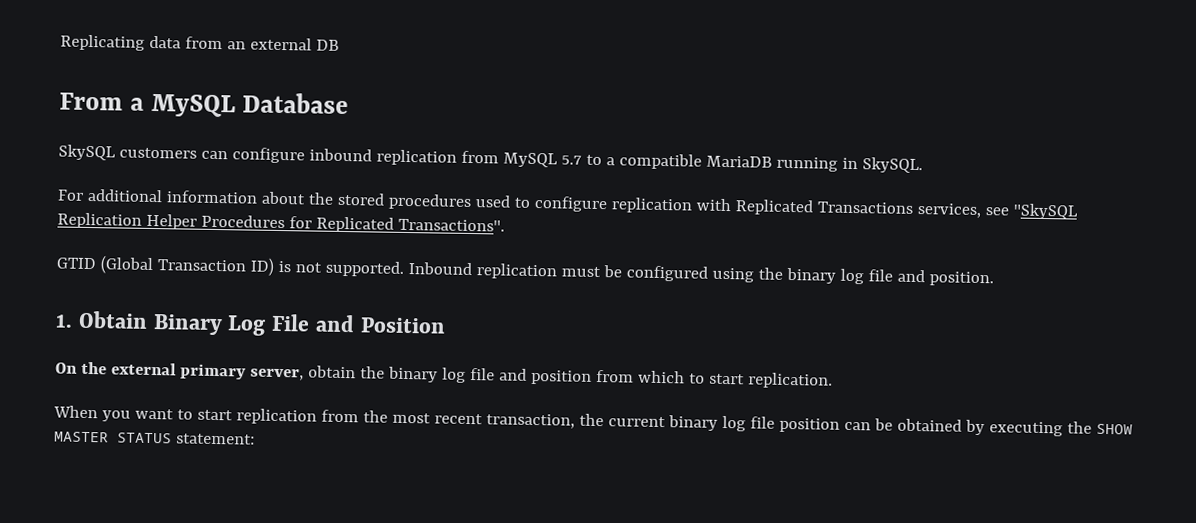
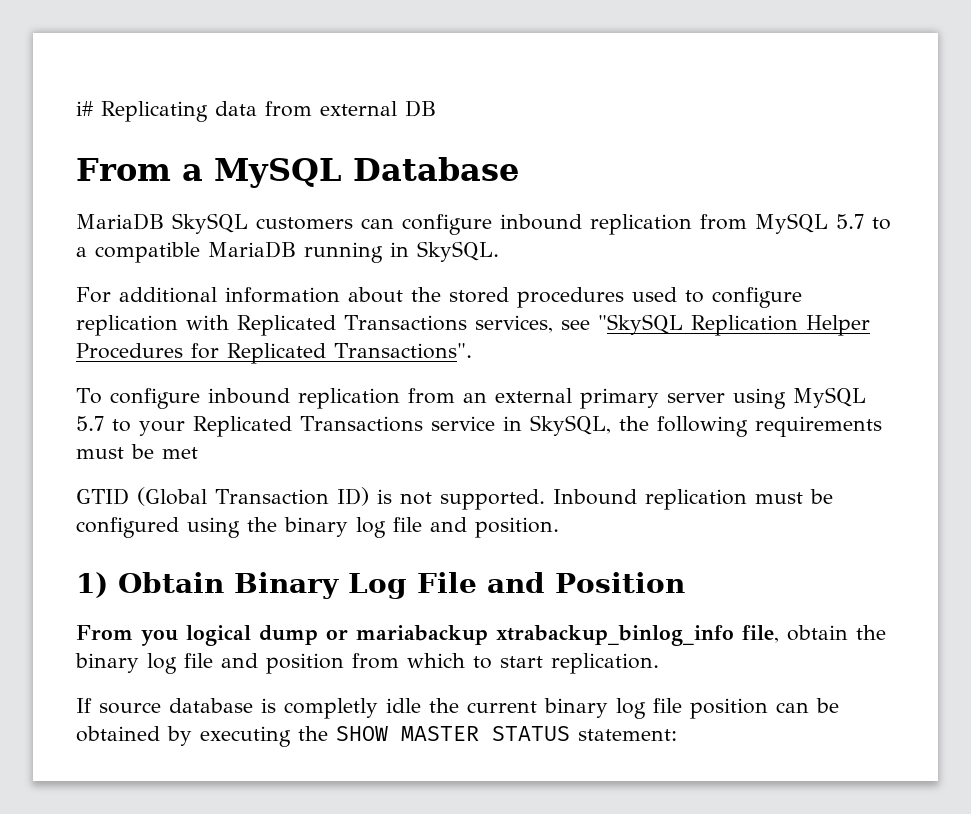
(60, 42) none -> [76,101,94,116] i#
[226,41,246,50] an -> (312, 109) none
(350, 103) none -> [76,213,164,230] MariaDB
(505, 225) none -> [76,387,866,409] [76,415,882,437] [76,444,198,459] // To configure inbound replication from an external primary server using MySQL 5.7 to your Replicated Transactions service in SkySQL, the following requirements must be met
[55,314,73,328] 1. -> [76,572,108,598] 1)
[55,361,304,381] On the external primary server, -> [76,625,779,646] From you logical dump or mariabackup xtrabackup_binlog_info file,
[53,405,575,429] When you want to start replication from the most recent transaction, -> [76,698,421,719] If source database is completly idle

